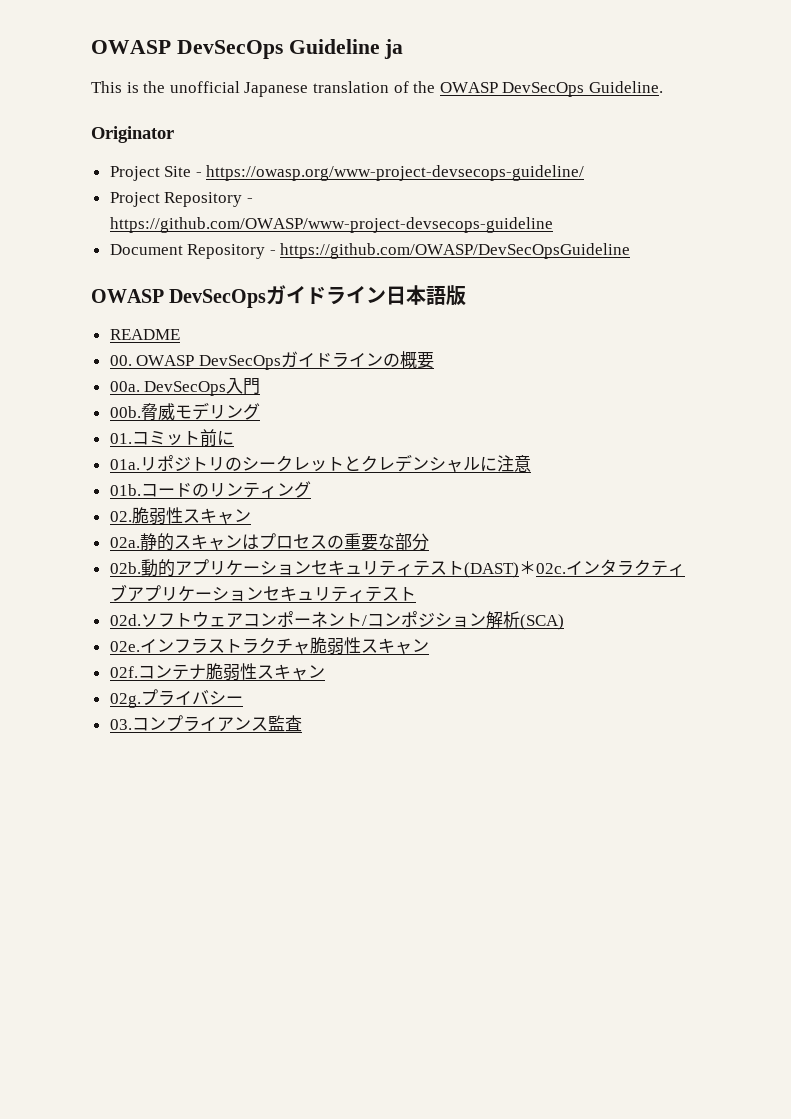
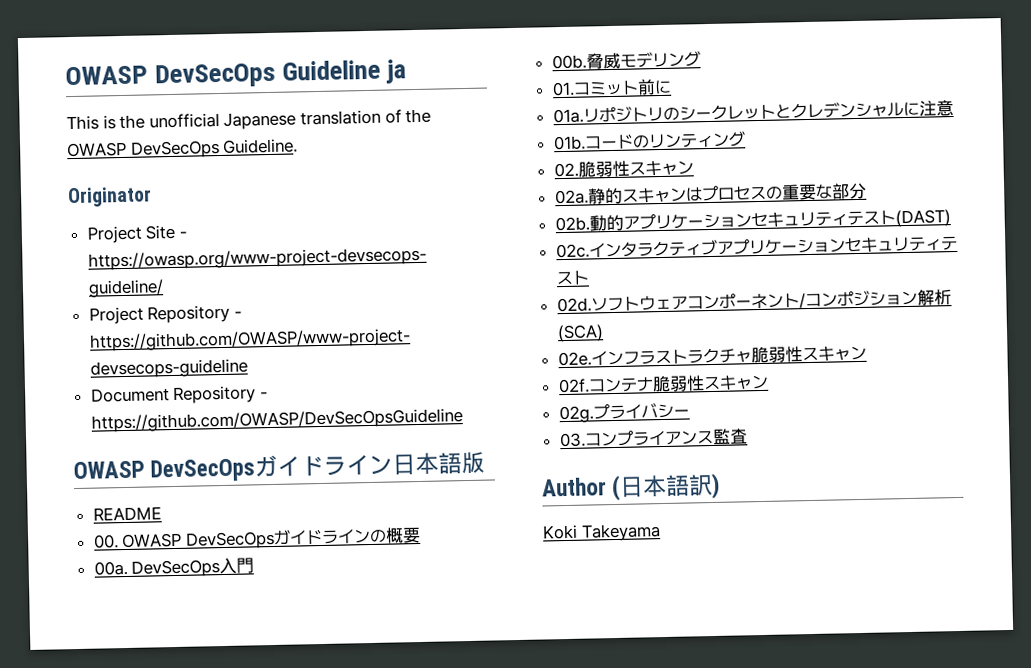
[518,560,536,574] ＊ -> (951, 218) //
(302, 723) none -> [541,472,721,502] [542,523,661,542] // Author (日本語訳) // Koki Takeyama

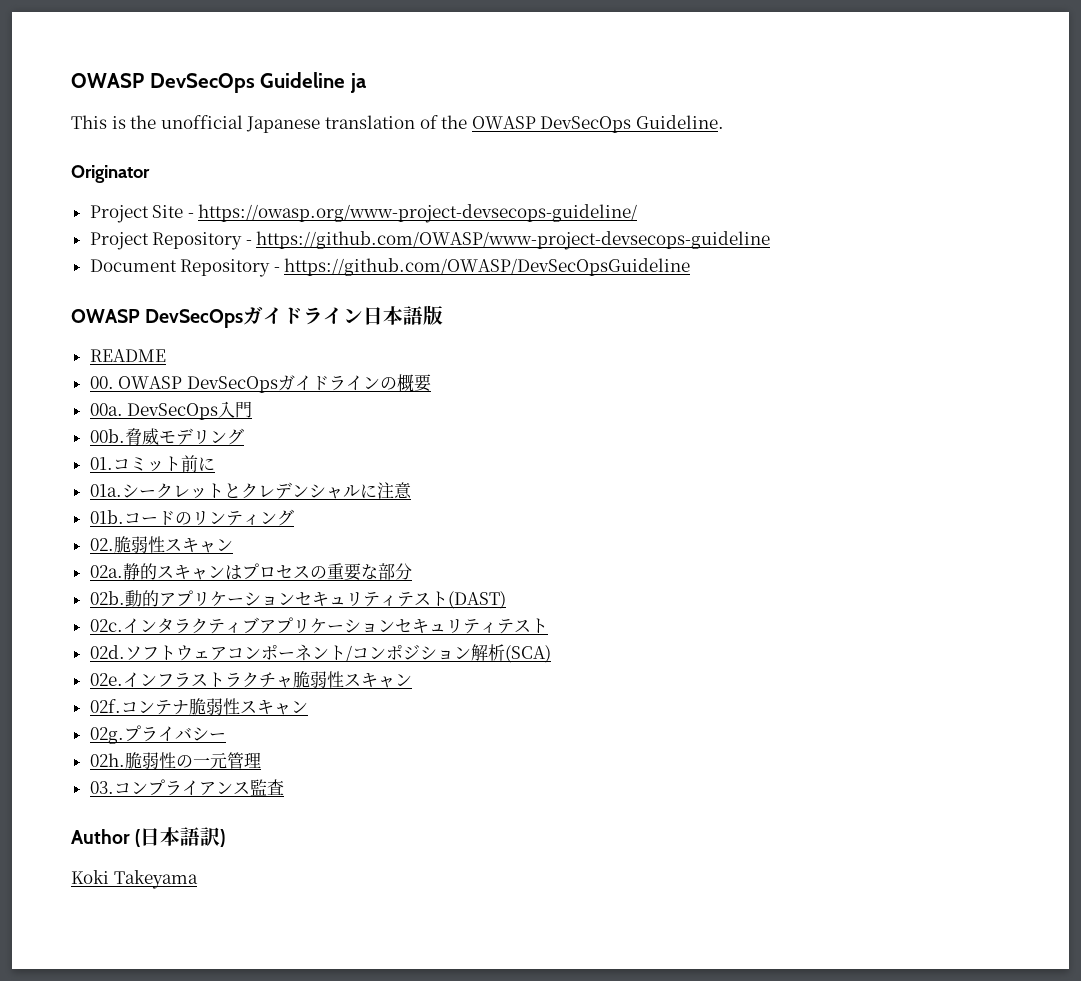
[582,106,680,123] リポジトリの -> (122, 490) none
(690, 413) none -> [89,752,261,769] // 02h.脆弱性の一元管理

